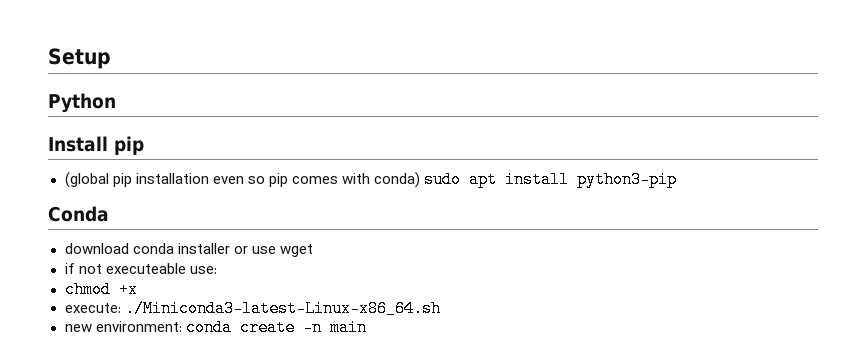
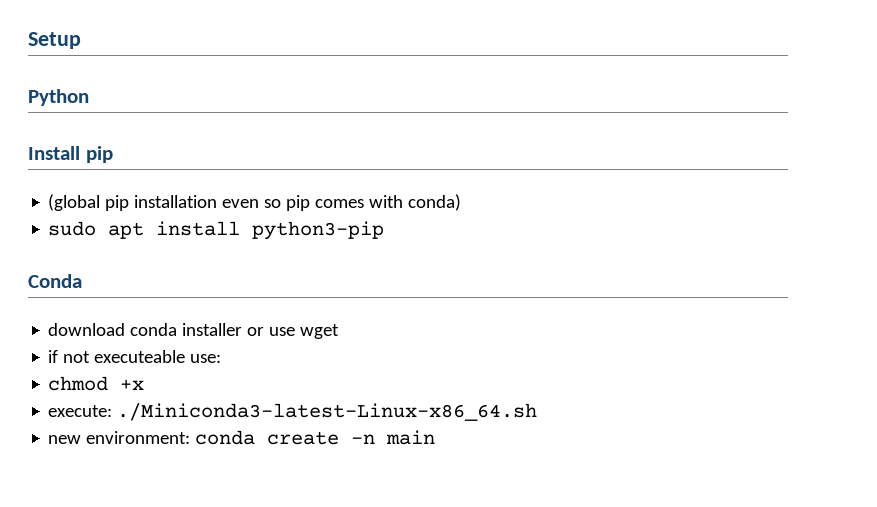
(420, 180) none -> (462, 202) //

